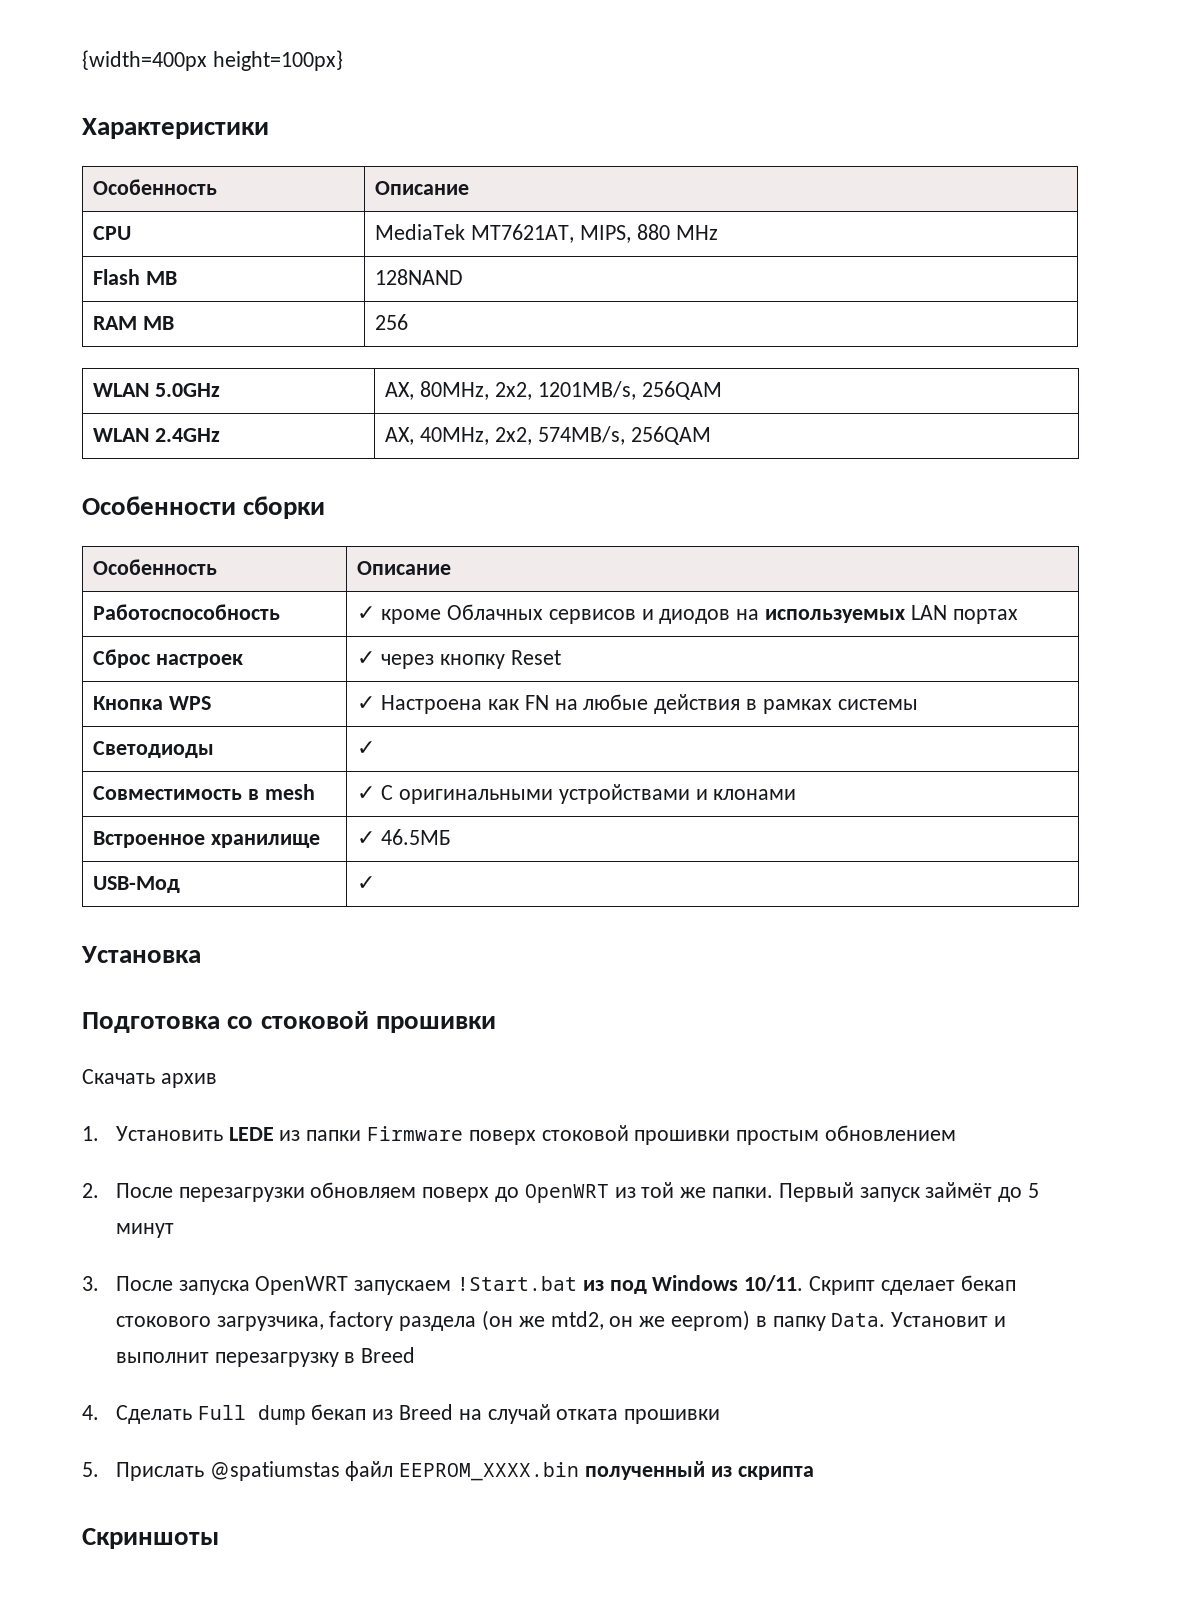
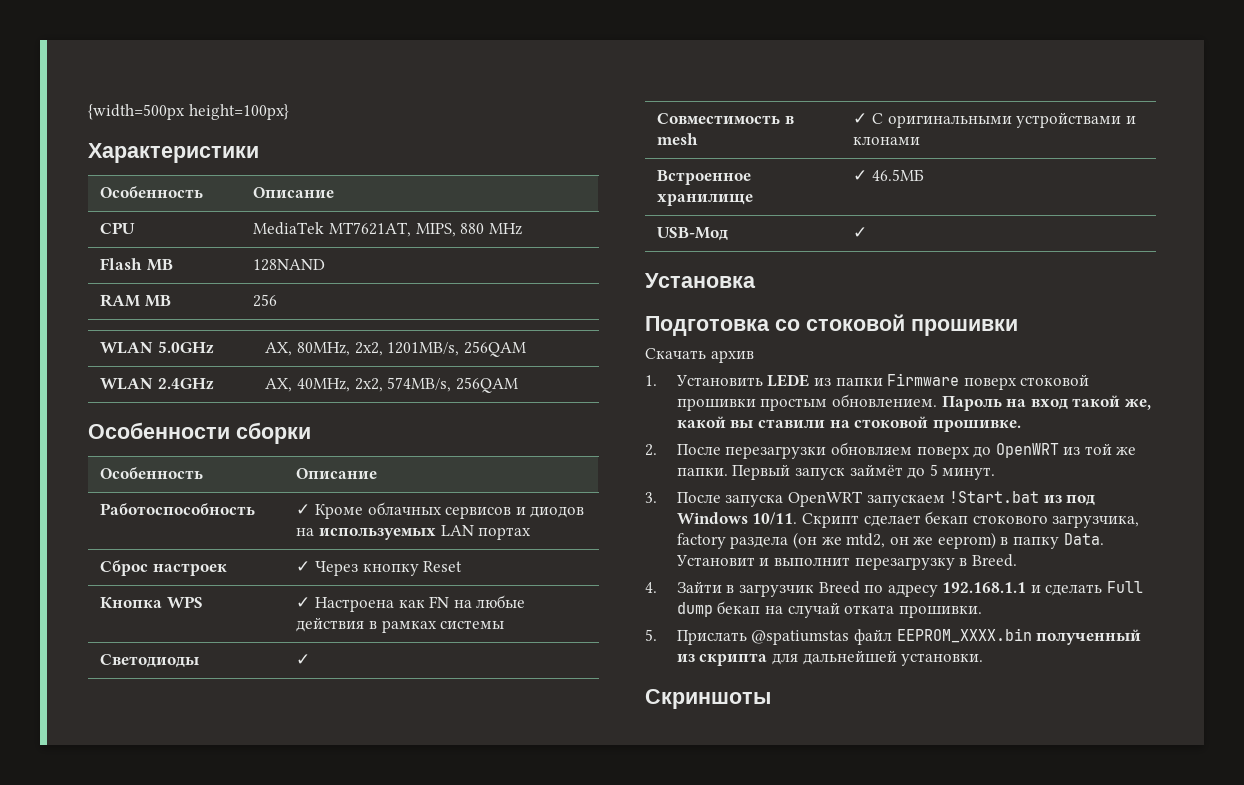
[82,50,207,71] {width=400px -> [88,104,185,120] {width=500px
[381,604,544,624] кроме Облачных -> [314,502,442,519] Кроме облачных
[381,654,435,669] через -> [314,561,358,576] Через
[825,1125,957,1141] обновлением -> [831,394,1151,411] [676,416,1021,432] обновлением. Пароль на вход такой же, какой вы ставили на стоковой прошивке.
[115,1223,174,1238] минут -> [942,467,996,480] минут.
[361,1347,416,1363] Breed -> [971,554,1017,567] Breed.
[115,1405,192,1424] Сделать -> [676,581,1103,597] Зайти в загрузчик Breed по адресу 192.168.1.1 и сделать
[372,1404,453,1420] из Breed -> (761, 607) none
[624,1409,721,1424] прошивки -> [898,605,982,618] прошивки.
(814, 1473) none -> [771,650,984,666] для дальнейшей установки.

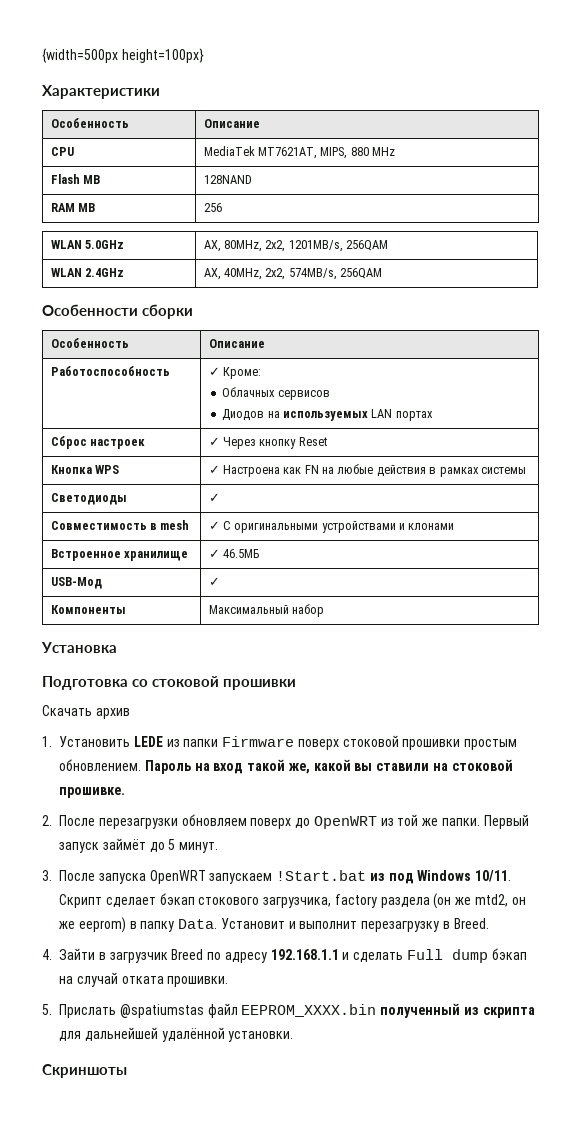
[314,502,442,519] Кроме облачных -> [222,367,261,379] [222,387,276,397] Кроме: // Облачных
[515,506,585,518] и диодов -> [222,409,265,421] // Диодов
(868, 232) none -> [50,605,126,614] [208,604,324,617] // Компоненты | Максимальный набор
[925,511,969,524] бекап -> [159,893,195,905] бэкап
[717,601,761,614] бекап -> [491,948,527,960] бэкап
(897, 657) none -> [161,1027,225,1042] удалённой

